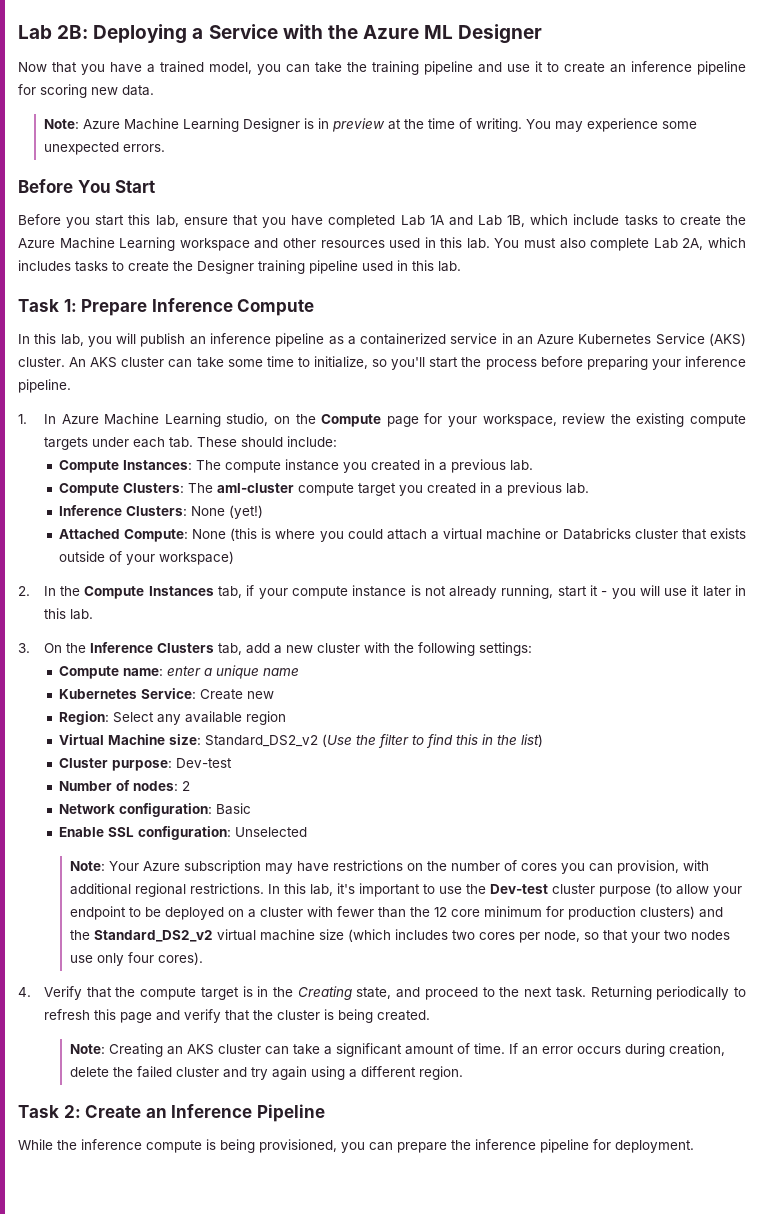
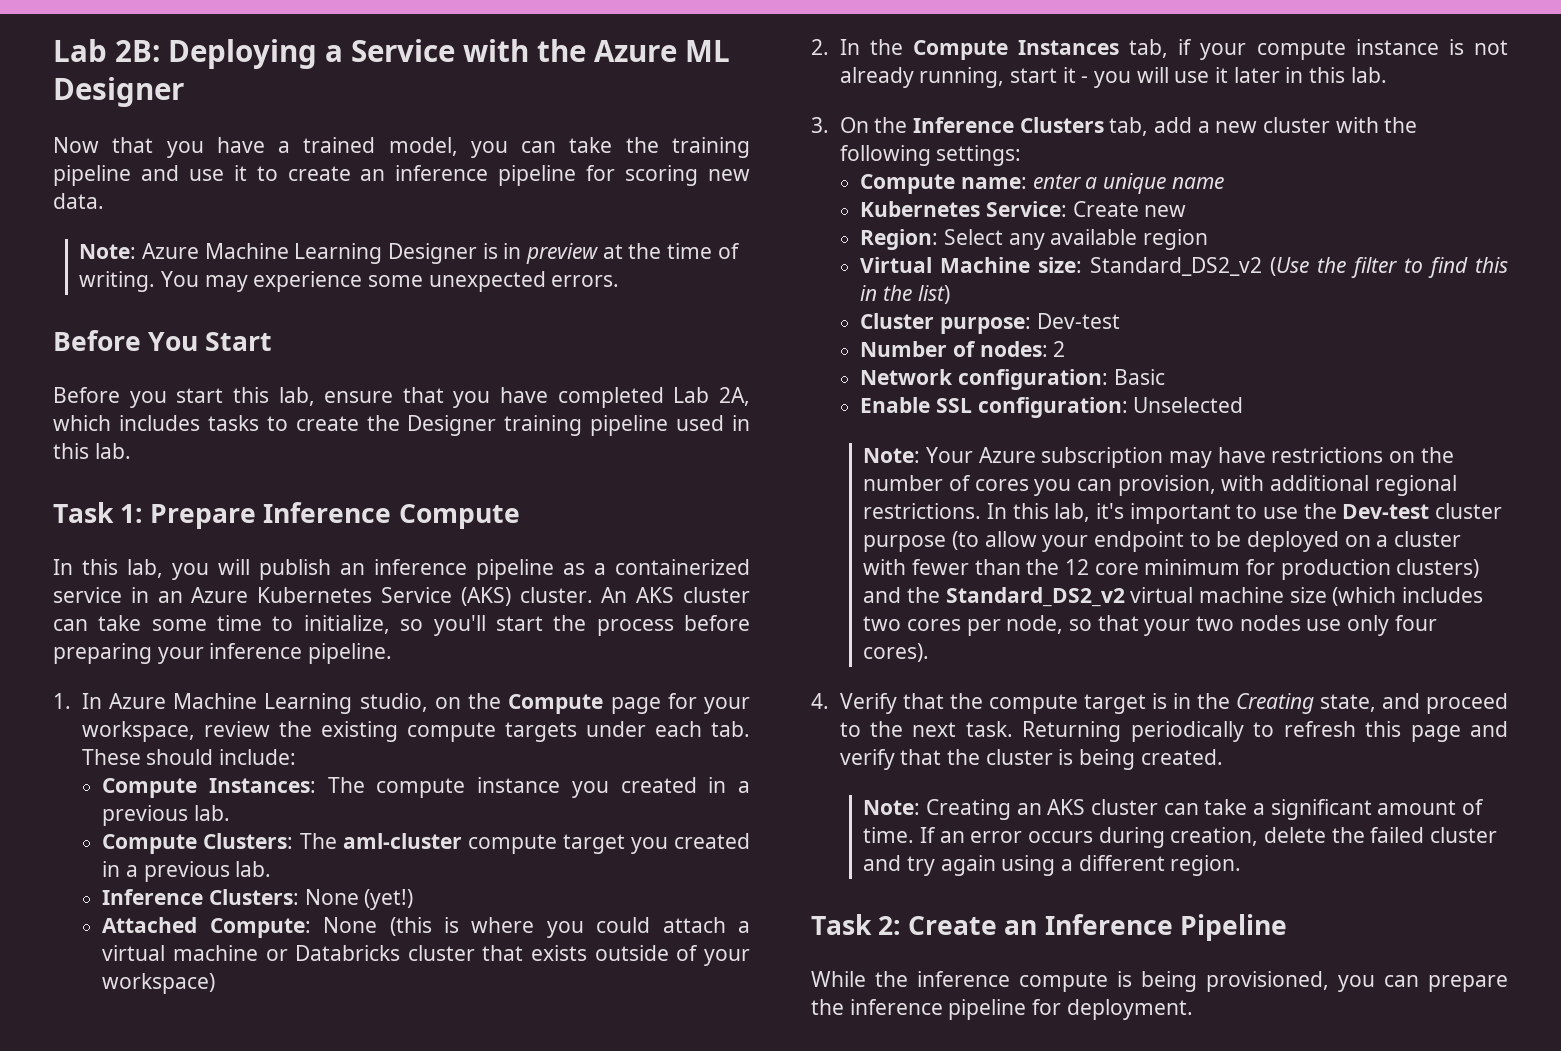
[429,214,746,227] [18,237,678,251] 1A and Lab 1B, which include tasks to create the Azure Machine Learning workspace and other resources used in this lab. You must also complete Lab -> (710, 395) none

